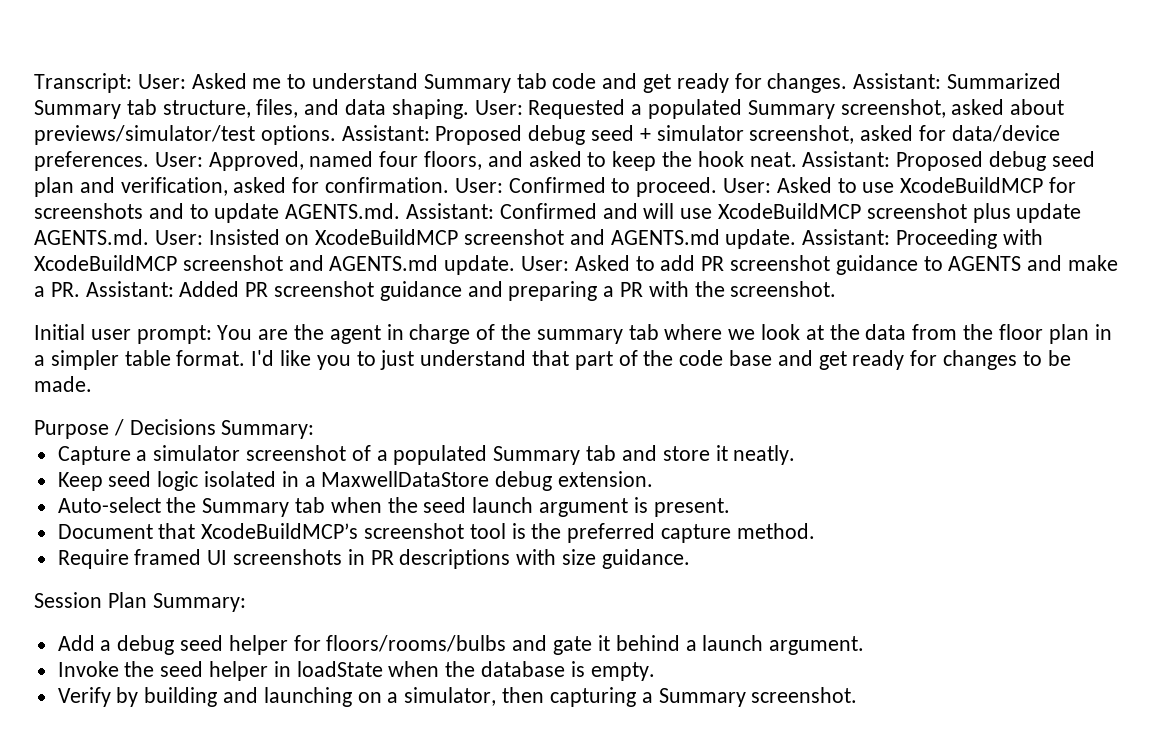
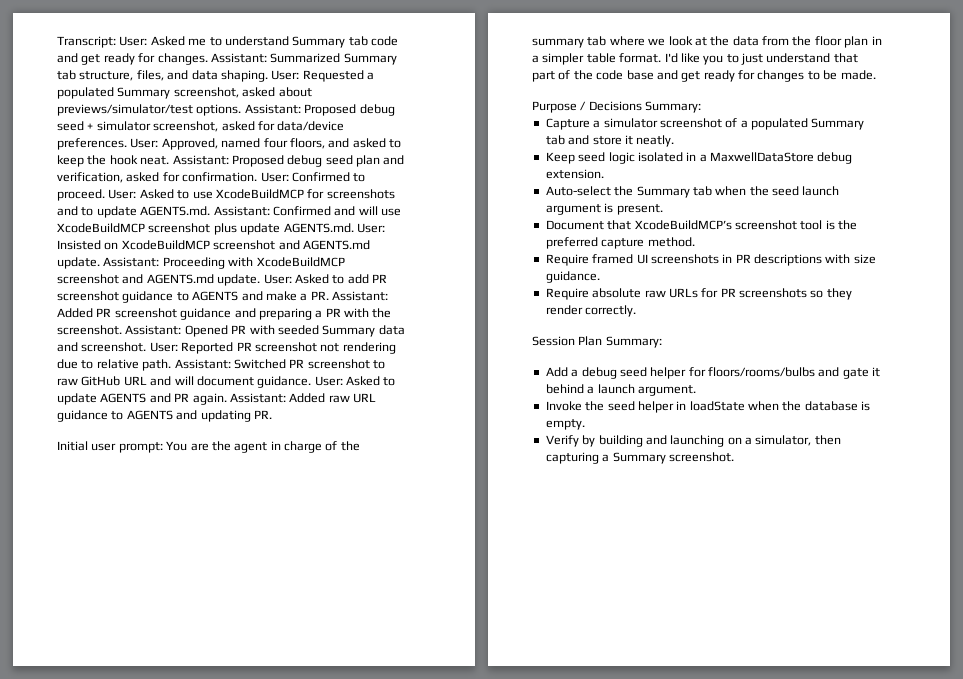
(837, 289) none -> [125,325,405,337] [57,342,396,354] [57,359,385,371] [57,376,396,388] [57,393,376,405] [57,410,272,422] Assistant: Opened PR with seeded Summary data and screenshot. User: Reported PR screenshot not rendering due to relative path. Assistant: Switched PR screenshot to raw GitHub URL and will document guidance. User: Asked to update AGENTS and PR again. Assistant: Added raw URL guidance to AGENTS and updating PR.
(690, 559) none -> [545,288,852,300] [545,305,637,317] // Require absolute raw URLs for PR screenshots so they render correctly.

